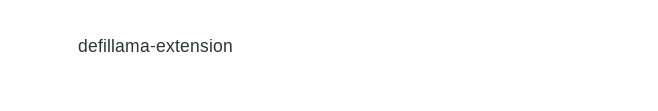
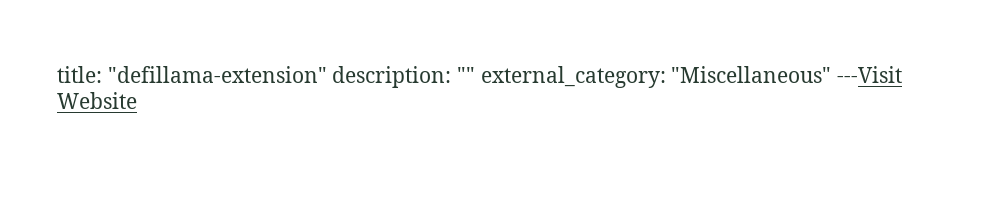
[78,39,233,52] defillama-extension -> [57,66,903,88] [57,92,137,109] title: "defillama-extension" description: "" external_category: "Miscellaneous" ---Visit Website

